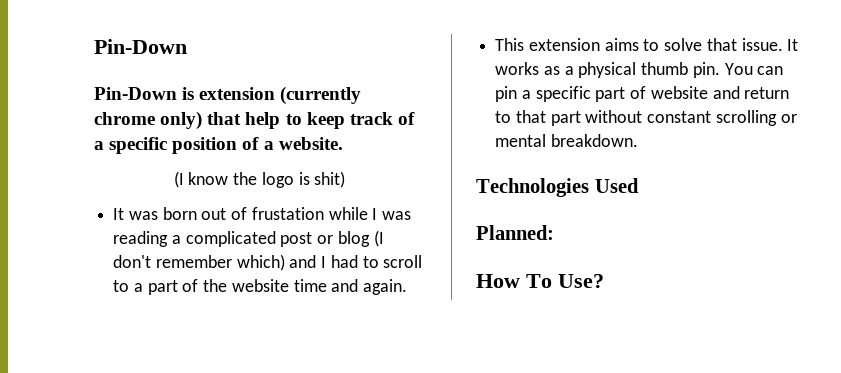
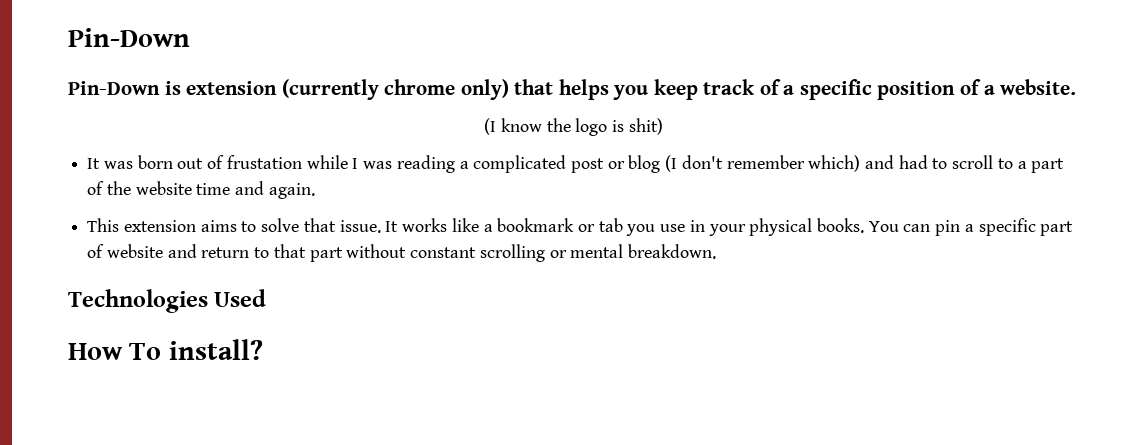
[245,112,302,129] help to -> [558,79,649,100] helps you
[321,256,327,268] I -> (895, 162) none
[543,62,720,78] as a physical thumb pin. -> [451,218,865,236] like a bookmark or tab you use in your physical books.
[476,225,554,240] // Planned: -> (267, 298) none
[558,274,604,288] Use? -> [168,339,263,360] install?

